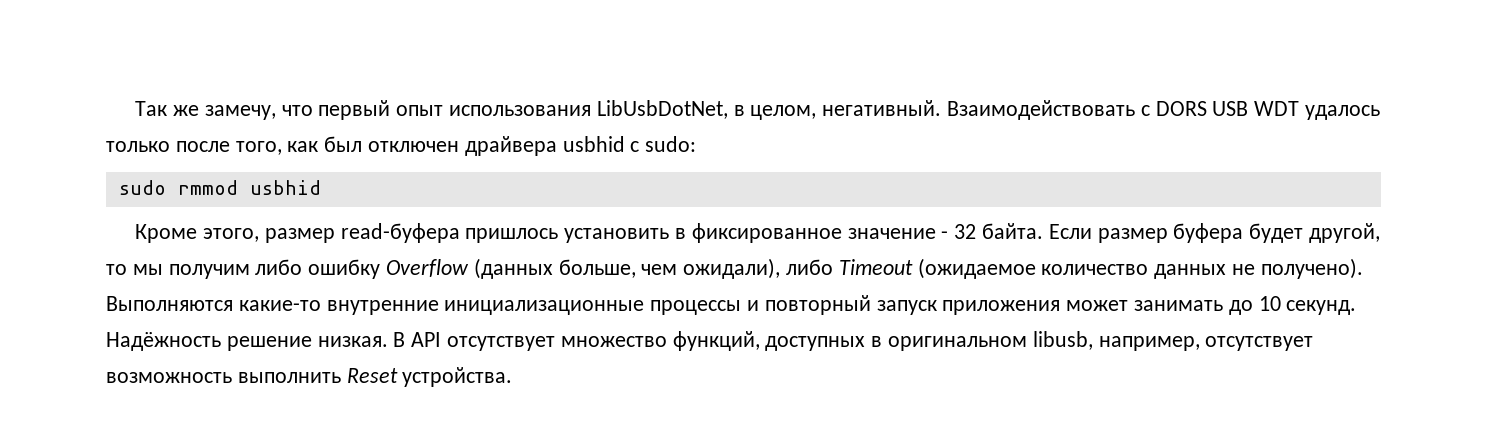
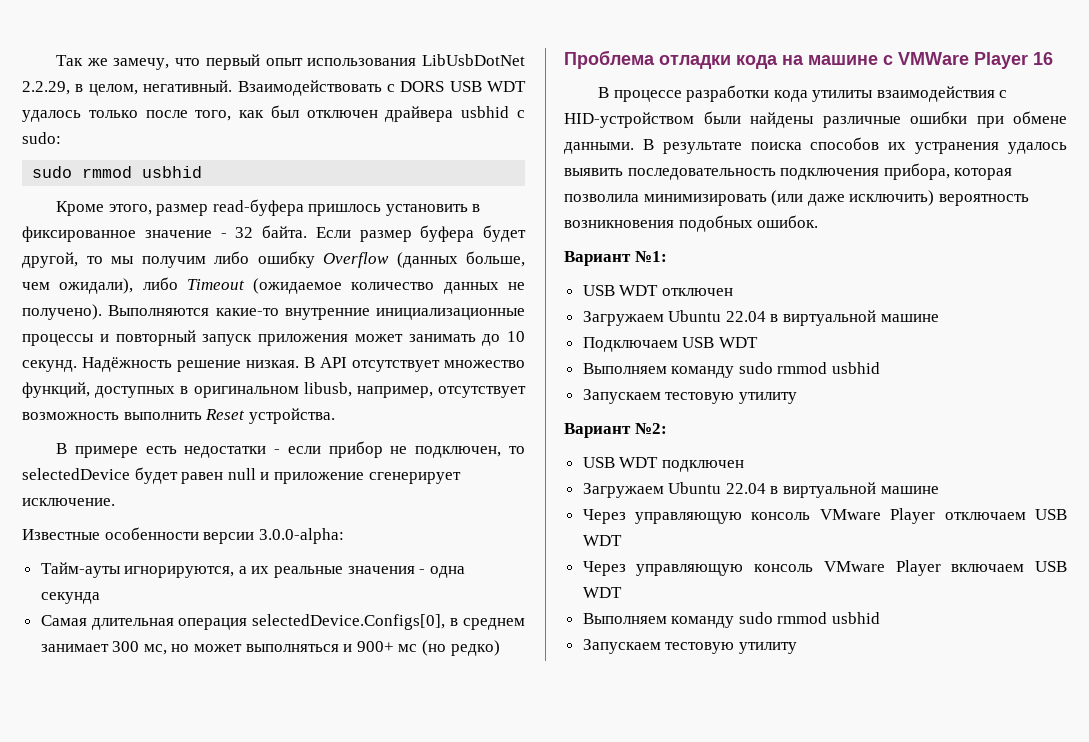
[596,100,728,119] LibUsbDotNet, -> [422,54,525,66] [22,81,70,95] LibUsbDotNet 2.2.29,
(513, 377) none -> [55,441,525,458] [22,467,461,484] [22,498,115,506] [22,527,344,544] [40,562,465,578] [40,592,100,604] [40,614,525,630] [40,640,500,656] [564,50,1053,69] [597,85,1008,102] [564,111,1067,128] [564,137,1067,154] [564,163,1013,180] [564,190,1029,206] [564,215,819,232] [564,251,667,266] [582,285,733,296] [582,310,939,326] [582,337,758,352] [582,362,881,378] [582,389,797,404] [564,423,667,438] [582,457,744,472] [582,482,939,498] [582,508,1067,524] [582,535,622,546] [582,560,1067,576] [582,587,622,598] [582,612,881,628] [582,639,797,654] // В примере есть недостатки - если прибор не подключен, то selectedDevice будет равен null и приложение сгенерирует исключение. // Известные особенности версии 3.0.0-alpha: // Тайм-ауты игнорируются, а их реальные значения - одна секунда // Самая длительная операция selectedDevice.Configs[0], в среднем занимает 300 мс, но может выполняться и 900+ мс (но редко) // Проблема отладки кода на машине с VMWare Player 16 // В процессе разработки кода утилиты взаимодействия с HID-устройством были найдены различные ошибки при обмене данными. В результате поиска способов их устранения удалось выявить последовательность подключения прибора, которая позволила минимизировать (или даже исключить) вероятность возникновения подобных ошибок. // Вариант №1: // USB WDT отключен // Загружаем Ubuntu 22.04 в виртуальной машине // Подключаем USB WDT // Выполняем команду sudo rmmod usbhid // Запускаем тестовую утилиту // Вариант №2: // USB WDT подключен // Загружаем Ubuntu 22.04 в виртуальной машине // Через управляющую консоль VMware Player отключаем USB WDT // Через управляющую консоль VMware Player включаем USB WDT // Выполняем команду sudo rmmod usbhid // Запускаем тестовую утилиту

